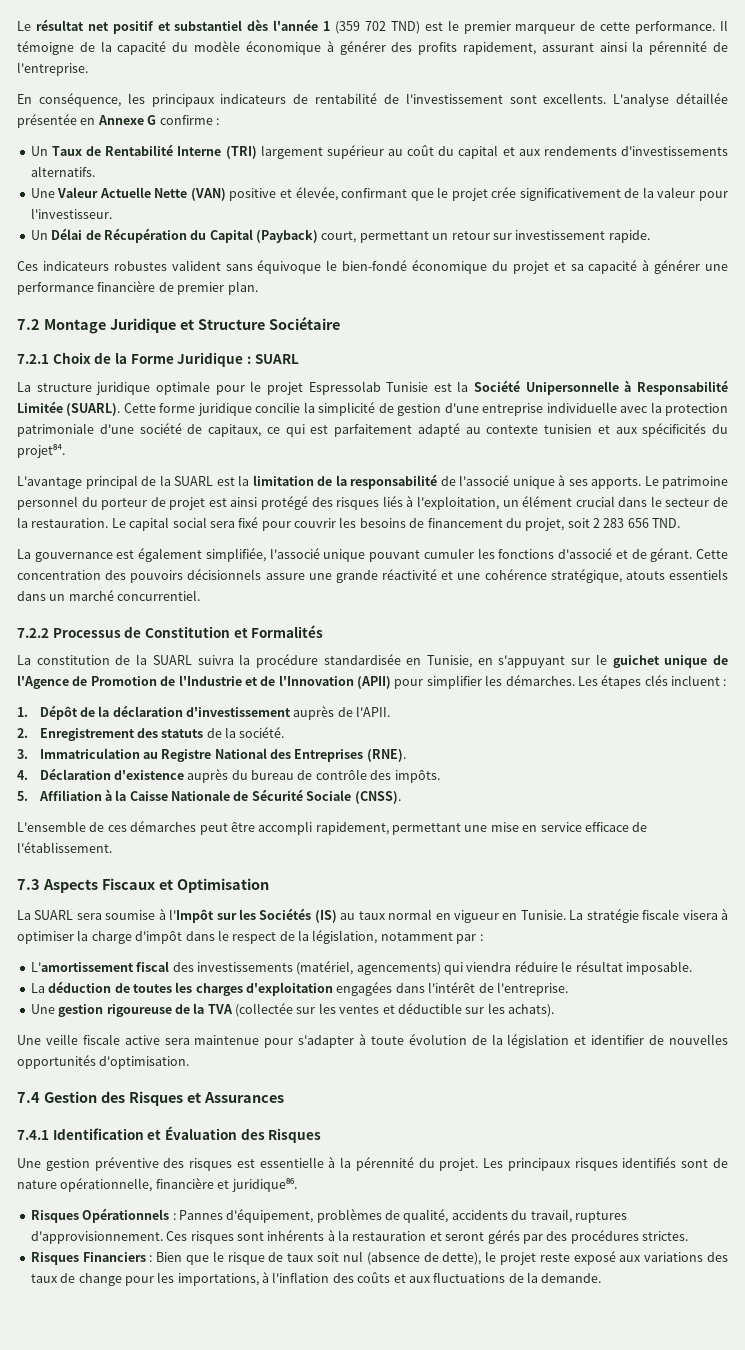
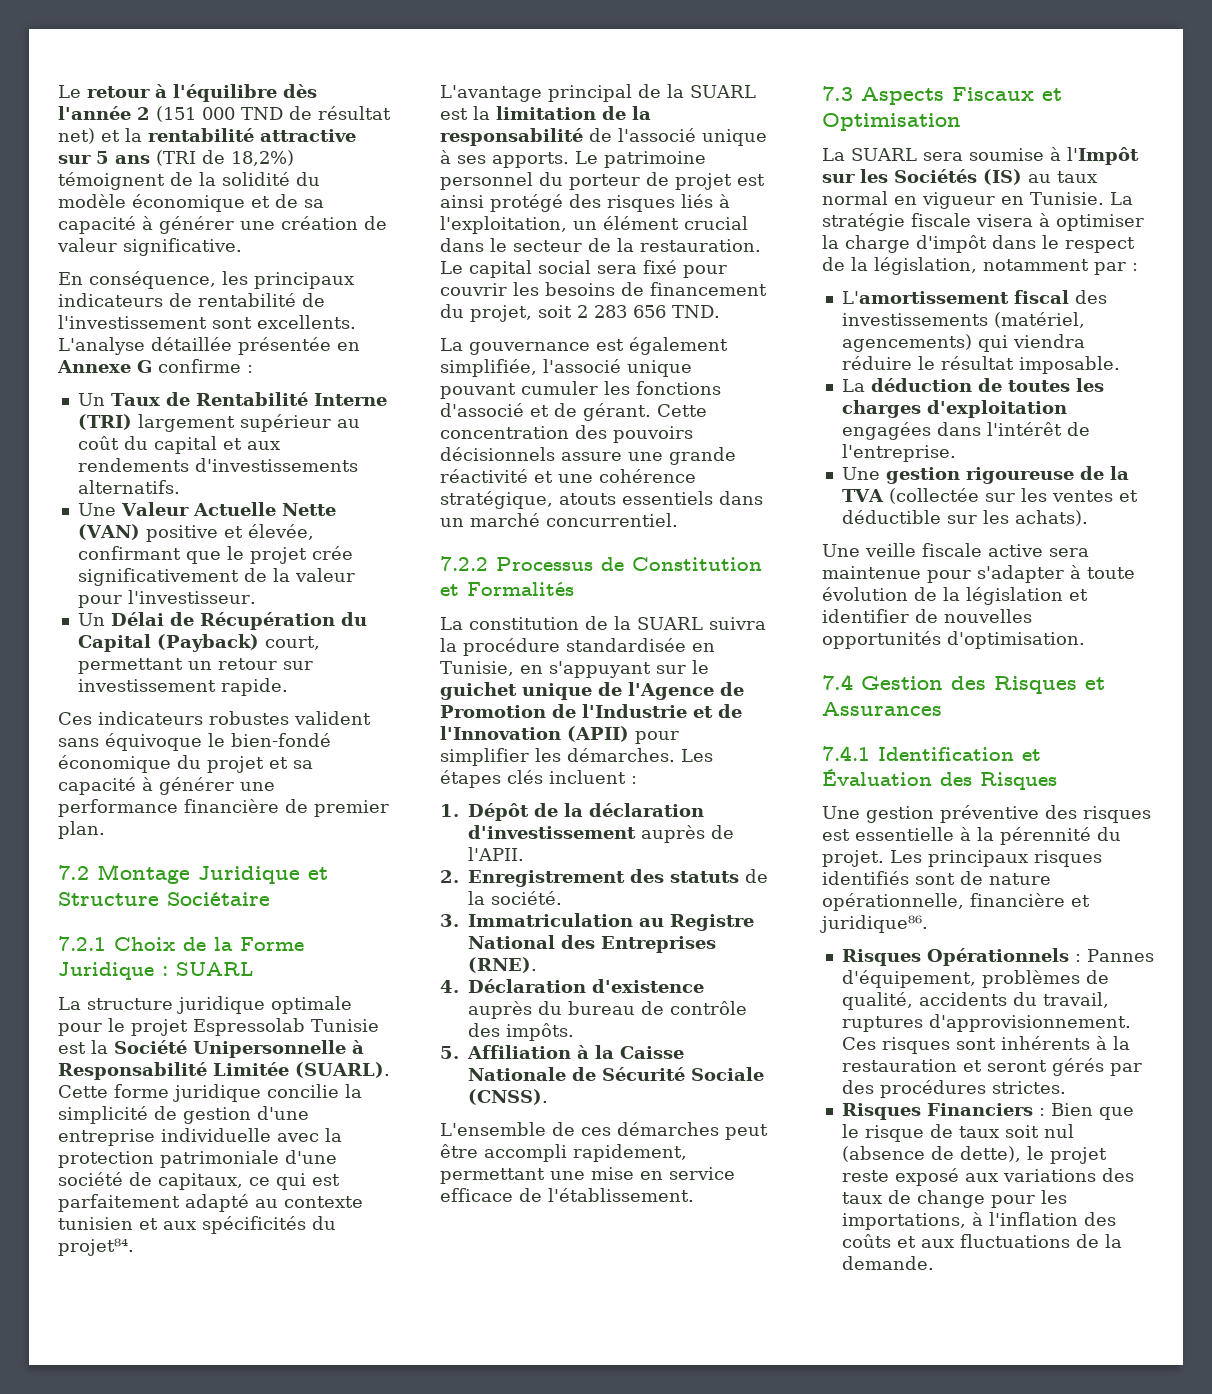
[17,19,729,34] [17,41,167,55] Le résultat net positif et substantiel dès l'année 1 (359 702 TND) est le premier marqueur de cette performance. Il témoigne de la capacité -> [58,84,317,102] [58,106,391,122] [58,128,356,144] [58,150,294,166] [58,172,290,190] Le retour à l'équilibre dès l'année 2 (151 000 TND de résultat net) et la rentabilité attractive sur 5 ans (TRI de 18,2%) témoignent de la solidité
[326,41,728,55] [17,62,88,76] à générer des profits rapidement, assurant ainsi la pérennité de l'entreprise. -> [251,194,324,208] [58,216,387,234] [57,238,242,256] et de sa capacité à générer une création de valeur significative.

